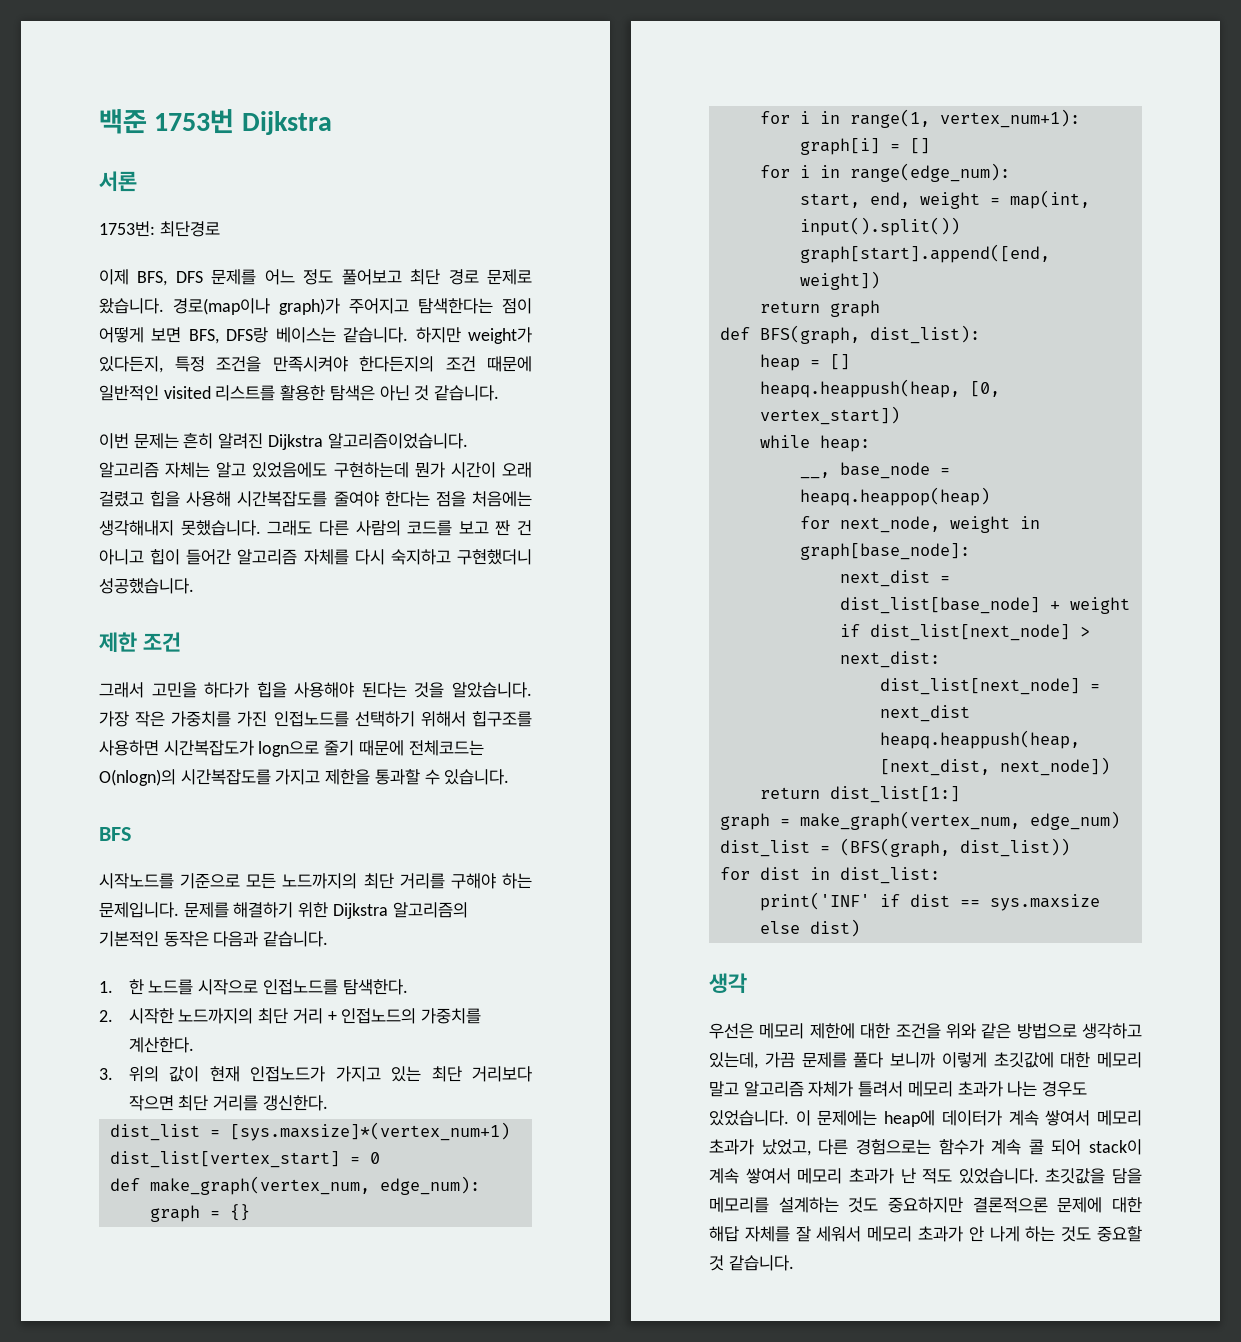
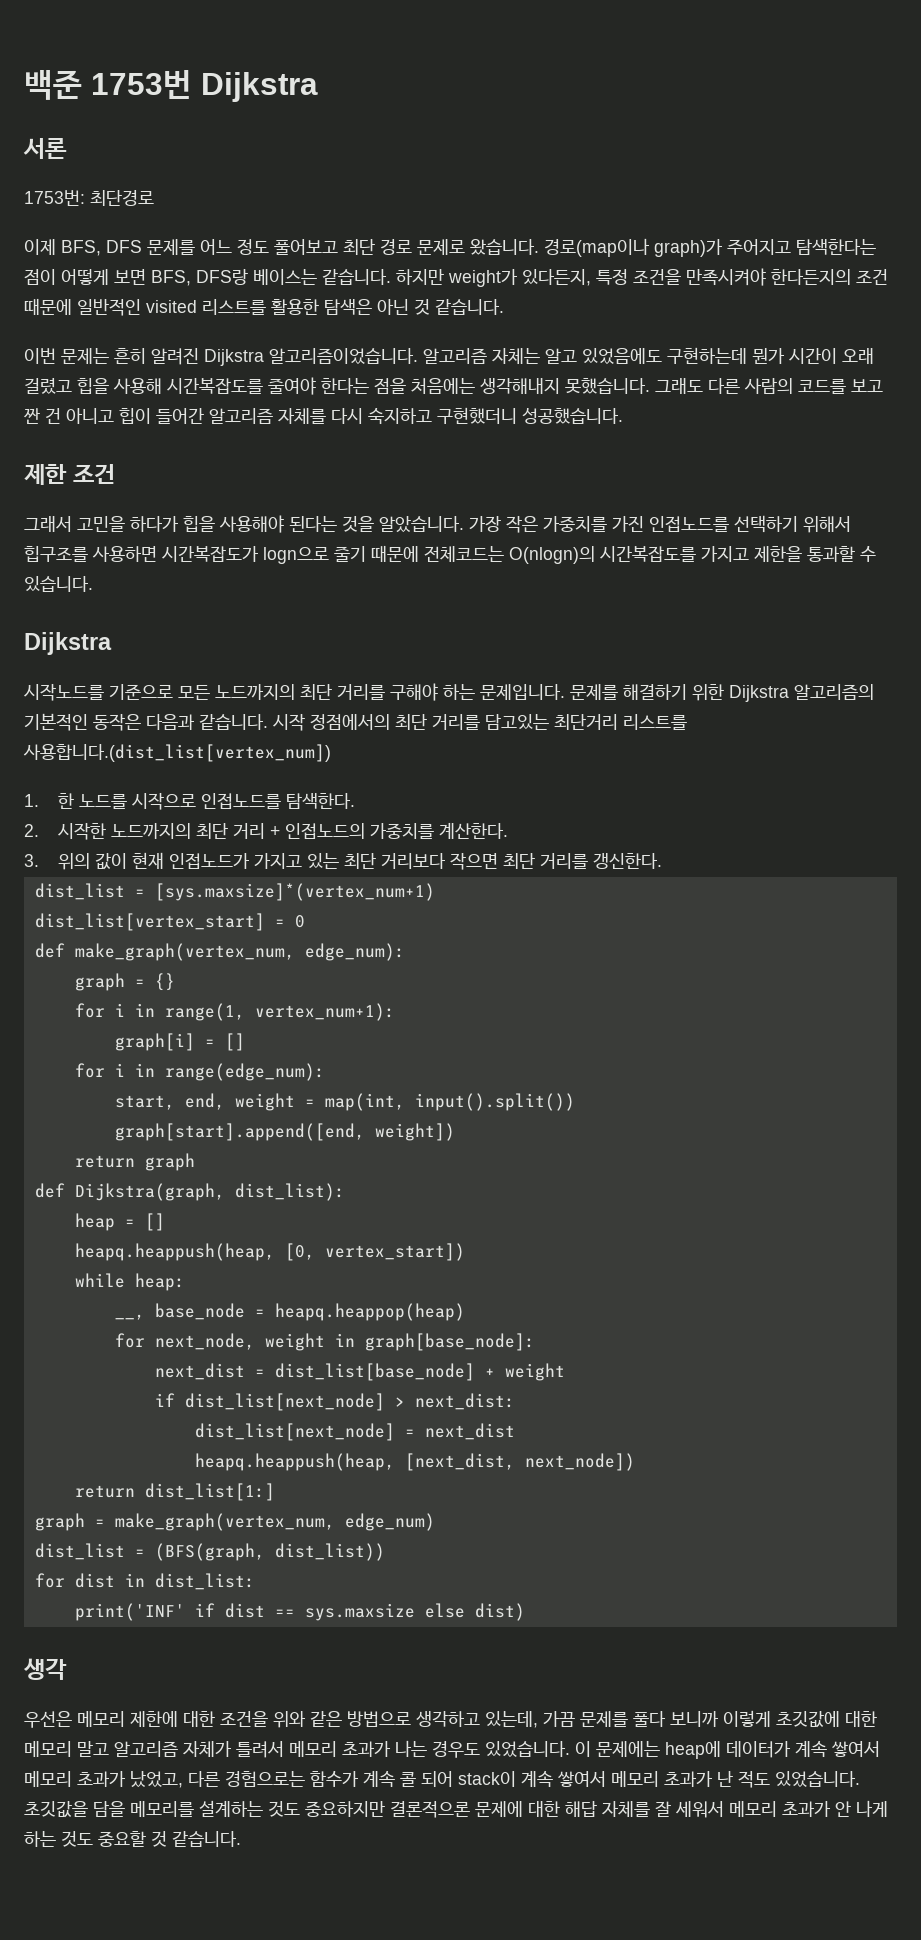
[99,827,131,841] BFS -> [24,632,112,655] Dijkstra
(329, 939) none -> [273,713,687,731] [23,744,331,762] 시작 정점에서의 최단 거리를 담고있는 최단거리 리스트를 사용합니다.(dist_list[vertex_num])
[759,325,860,344] BFS(graph, -> [74,1183,225,1201] Dijkstra(graph,

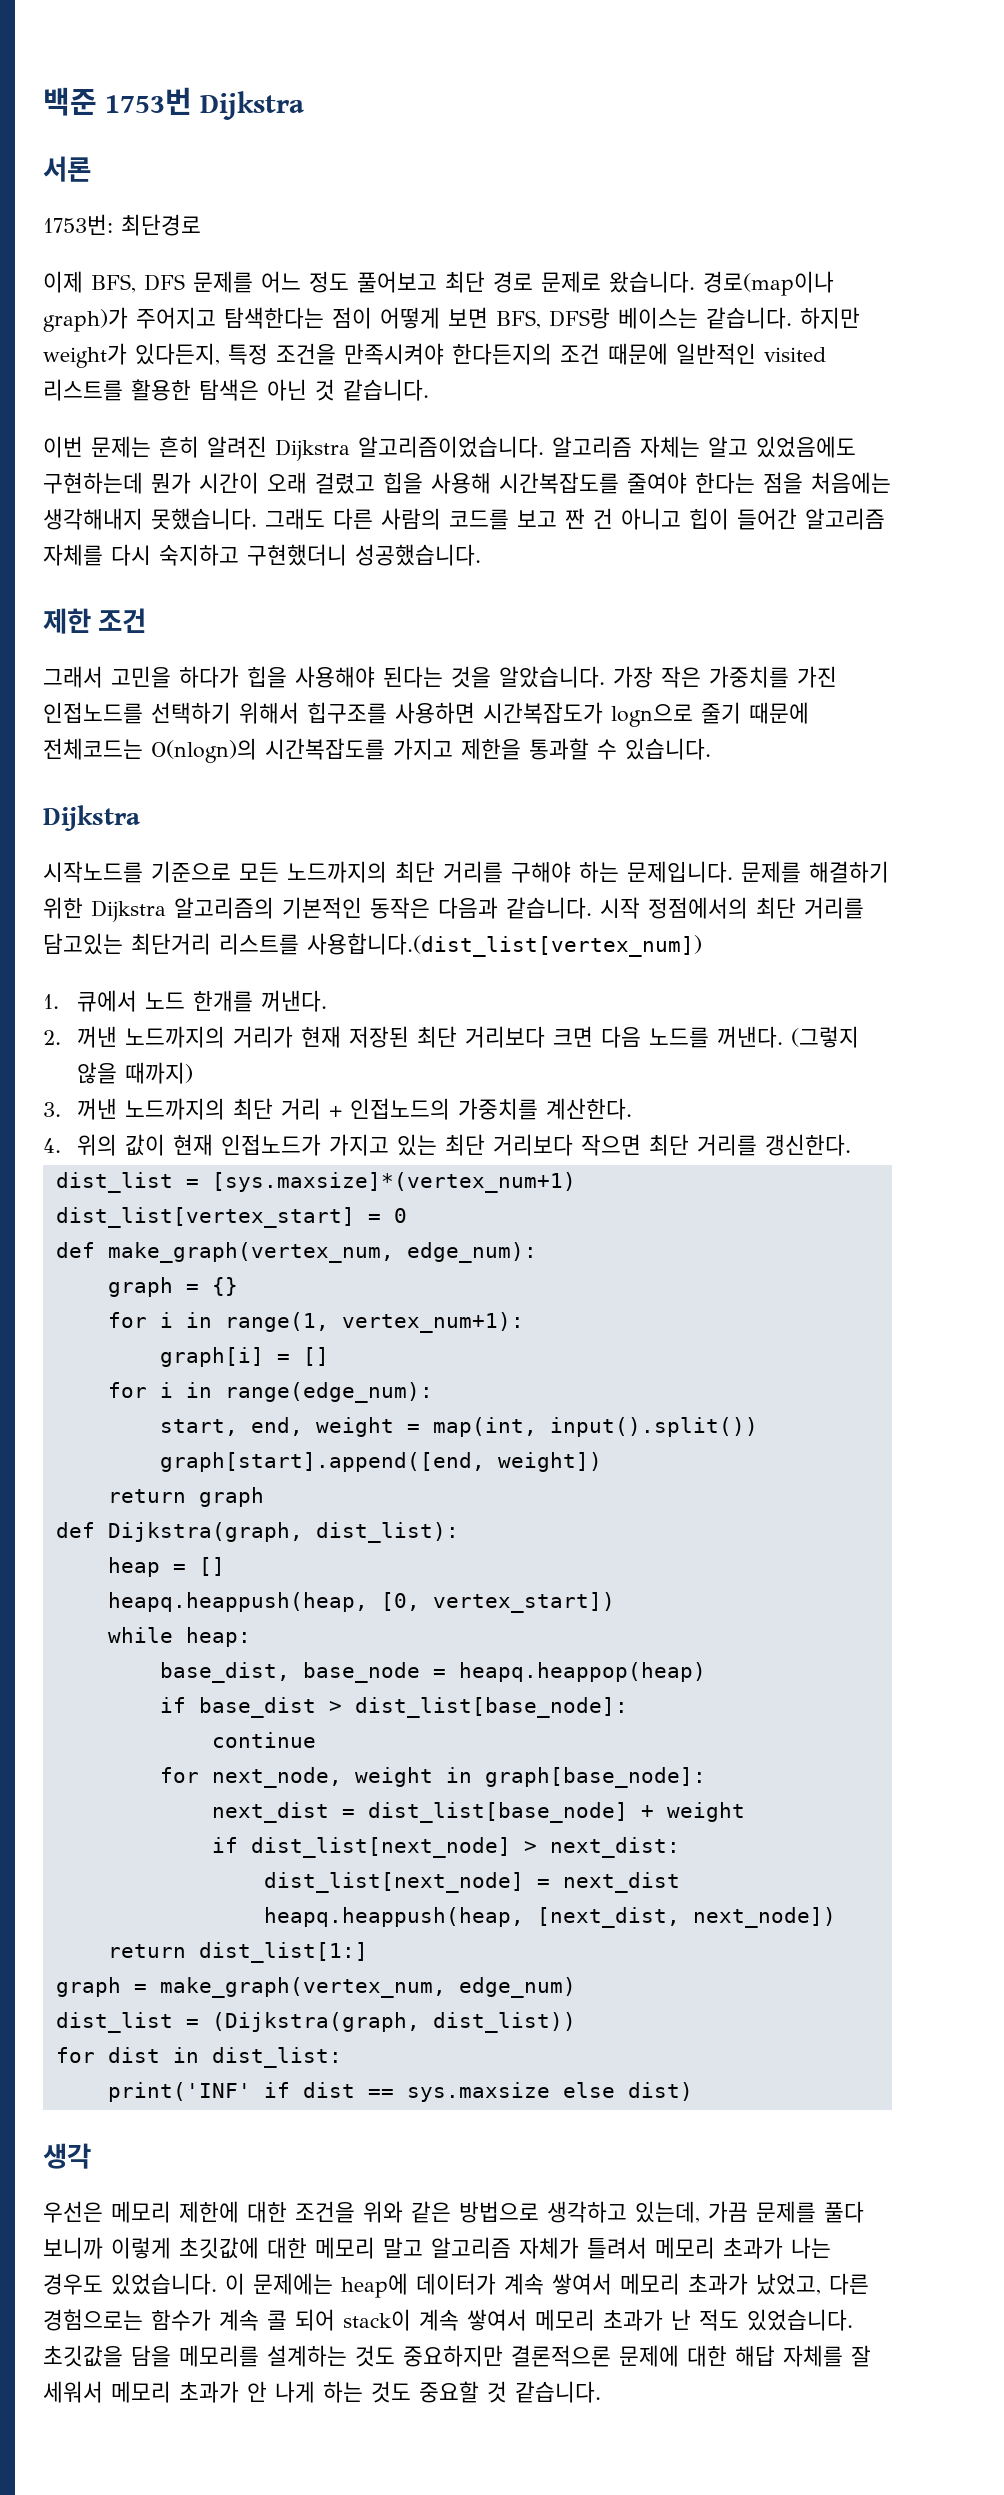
[57,792,355,810] [24,822,106,840] 한 노드를 시작으로 인접노드를 탐색한다. // 2. 시작한 -> [76,990,327,1012] [43,1026,859,1048] [76,1062,193,1084] [43,1098,117,1120] 큐에서 노드 한개를 꺼낸다. // 2. 꺼낸 노드까지의 거리가 현재 저장된 최단 거리보다 크면 다음 노드를 꺼낸다. (그렇지 않을 때까지) // 3. 꺼낸
[24,854,39,867] 3. -> [43,1138,61,1153] 4.
[114,1314,145,1320] __, -> [159,1662,290,1683] base_dist,
(465, 1312) none -> [159,1697,628,1718] [211,1732,316,1748] // if base_dist > dist_list[base_node]: // continue
[154,1543,265,1561] (BFS(graph, -> [211,2012,420,2032] (Dijkstra(graph,

